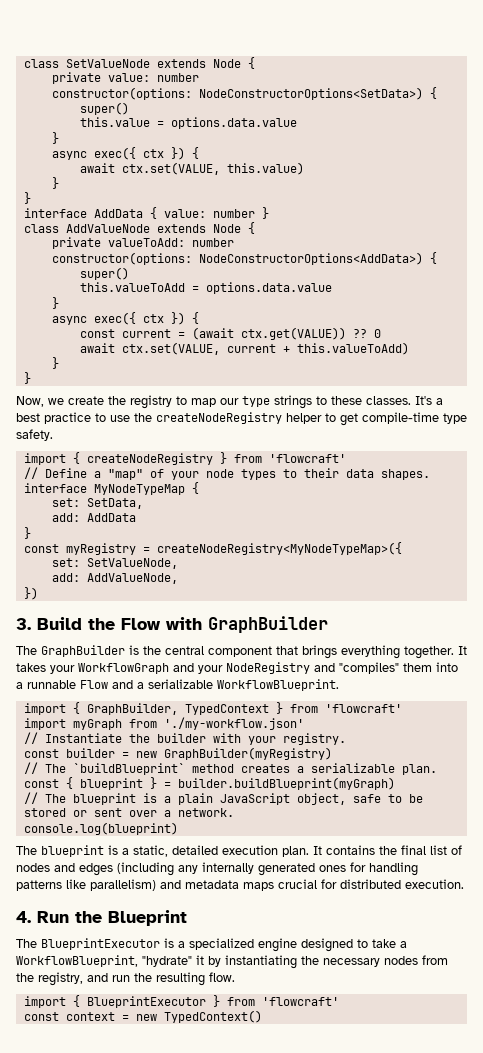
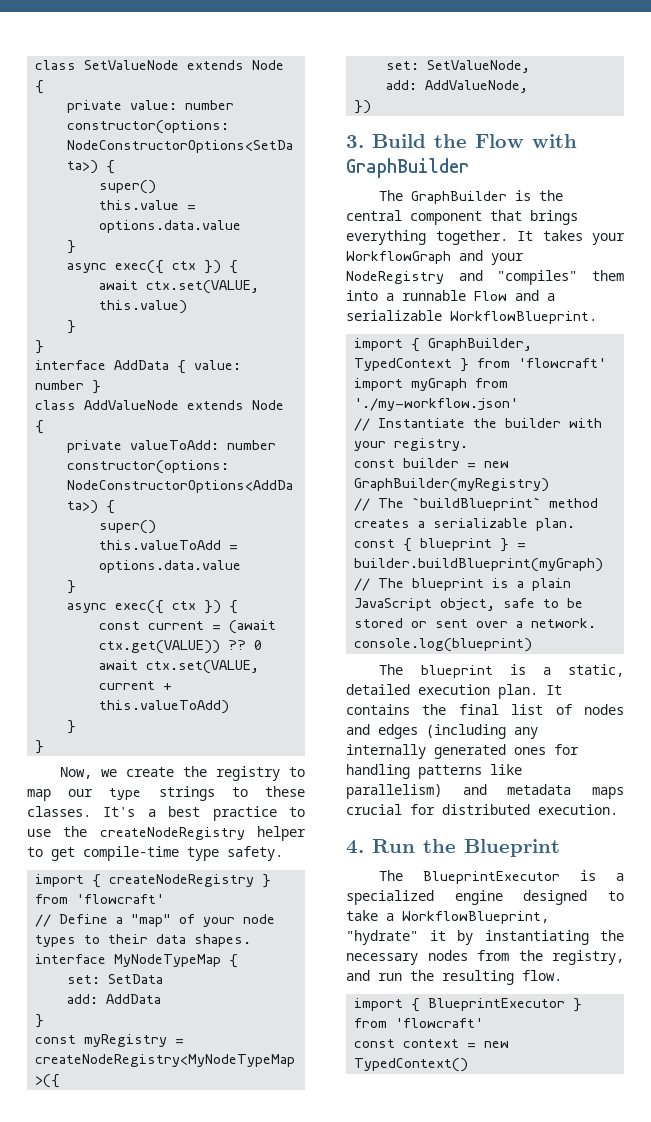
[86,498,143,509] SetData, -> [108,974,164,984] SetData

